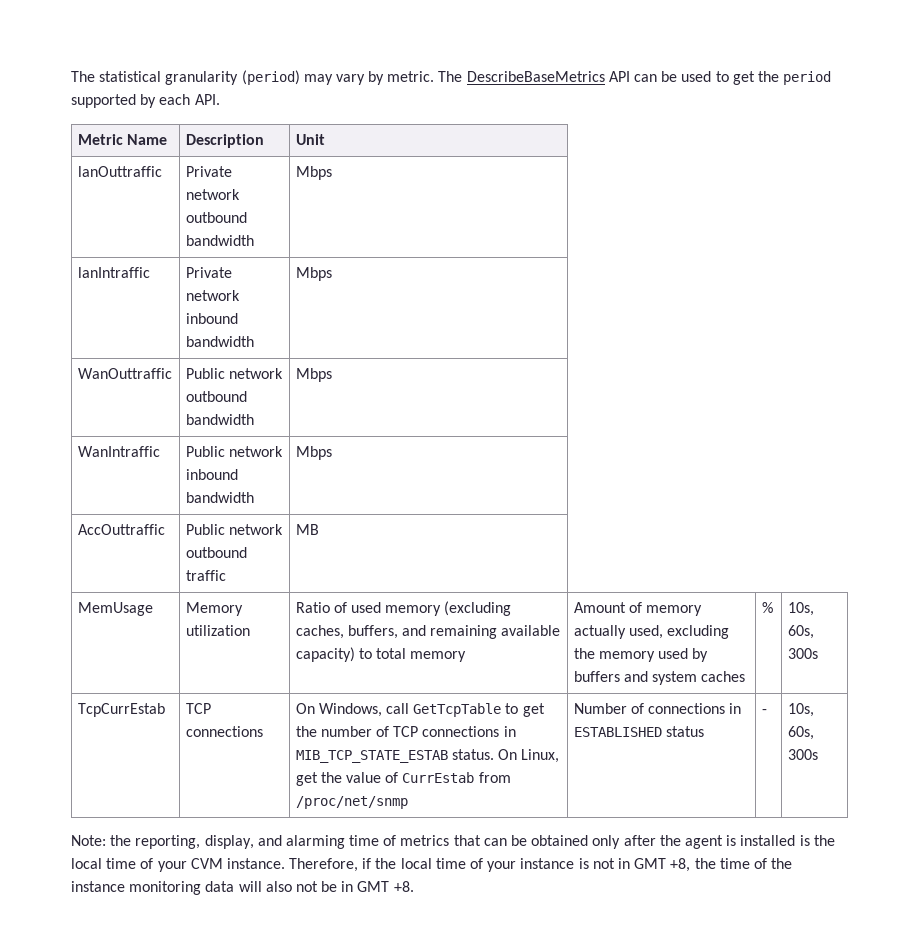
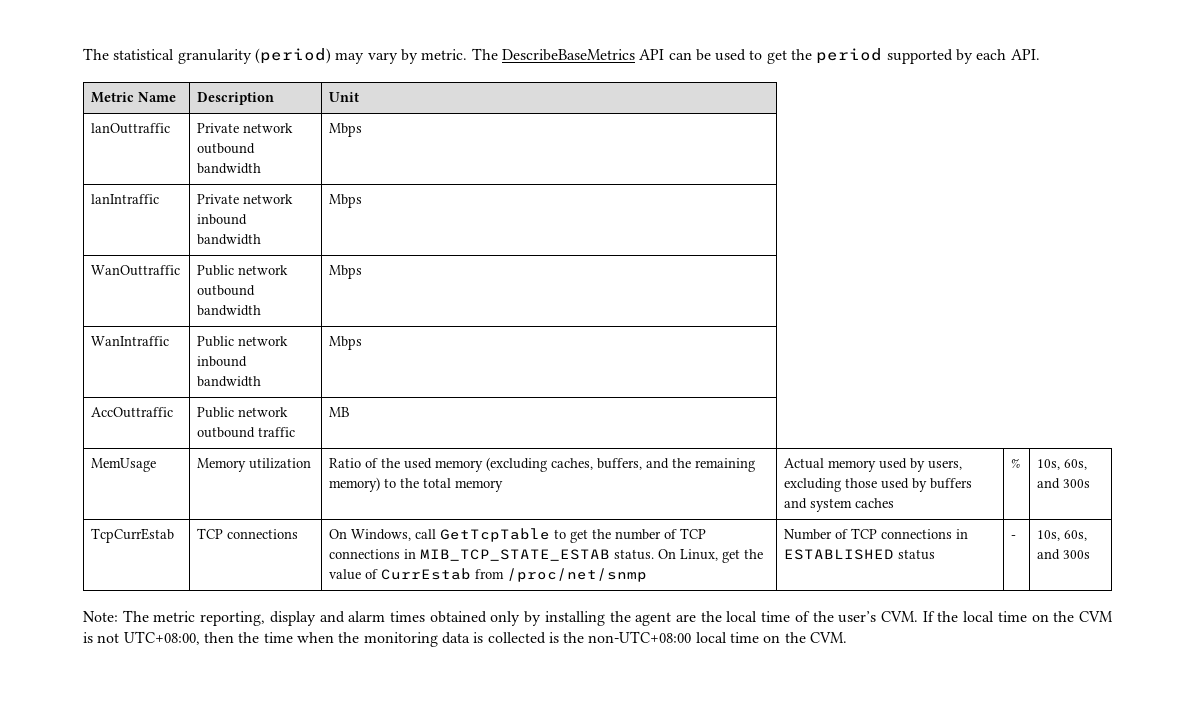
(347, 607) none -> [381,458,401,468] the
[430,625,561,639] [295,647,467,662] [573,602,703,616] [573,625,730,639] [573,648,655,662] remaining available capacity) to total memory | Amount of memory actually used, excluding the memory -> [672,458,756,472] [329,477,504,492] [784,458,963,472] [784,478,878,492] the remaining memory) to the total memory | Actual memory used by users, excluding those
(814, 632) none -> [1037,478,1061,489] and
(644, 708) none -> [851,528,878,539] TCP
(814, 733) none -> [1037,549,1061,560] and
[110,835,835,849] [71,858,793,872] [71,881,414,895] the reporting, display, and alarming time of metrics that can be obtained only after the agent is installed is the local time of your CVM instance. Therefore, if the local time of your instance is not in GMT +8, the time of the instance monitoring data will also not be in GMT +8. -> [122,610,1113,626] [83,631,848,647] The metric reporting, display and alarm times obtained only by installing the agent are the local time of the user’s CVM. If the local time on the CVM is not UTC+08:00, then the time when the monitoring data is collected is the non-UTC+08:00 local time on the CVM.

